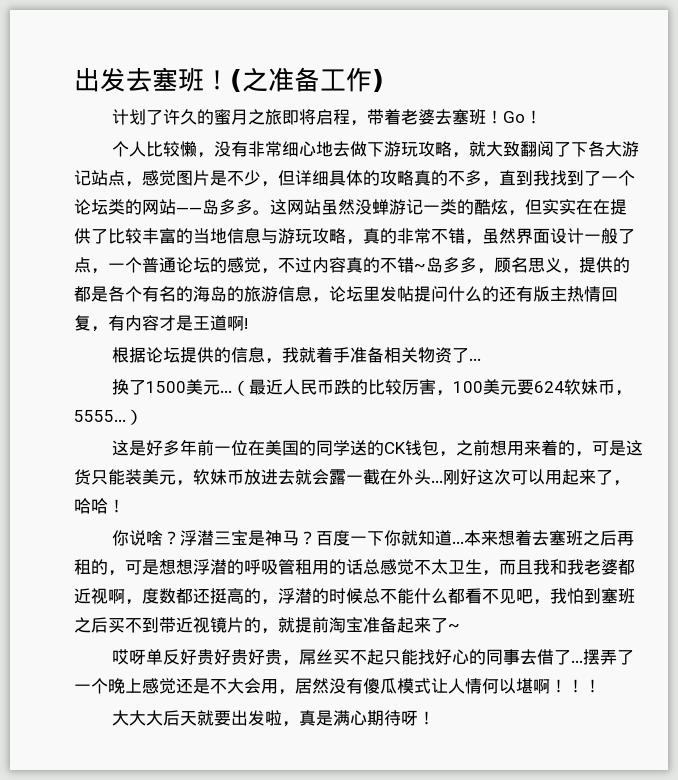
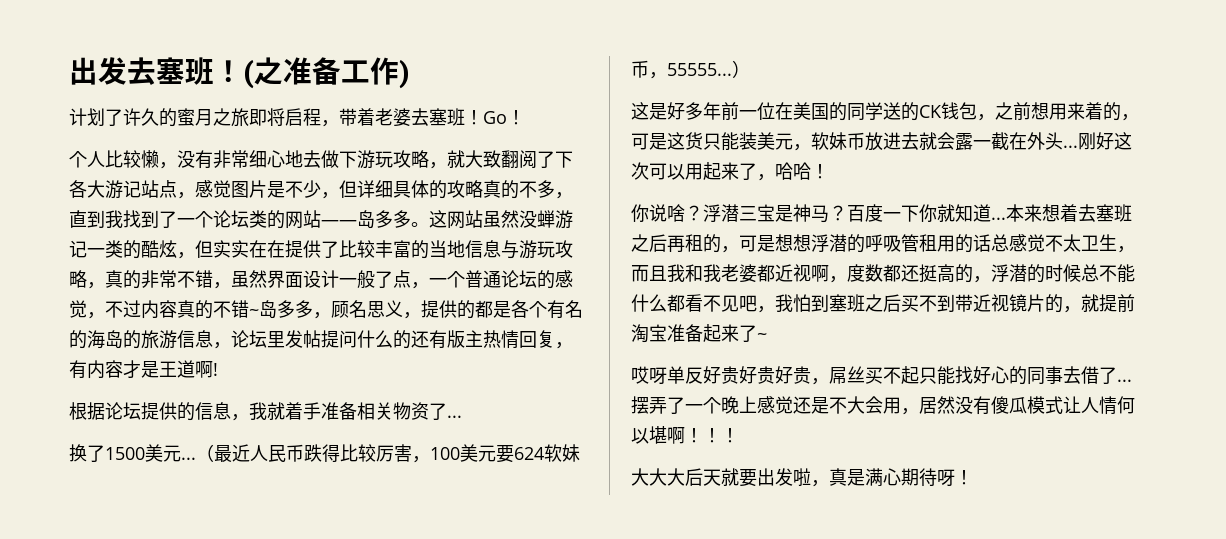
[350,379,368,395] 的 -> [322,444,340,462] 得
[74,410,126,422] 5555... -> [667,63,732,76] 55555...

